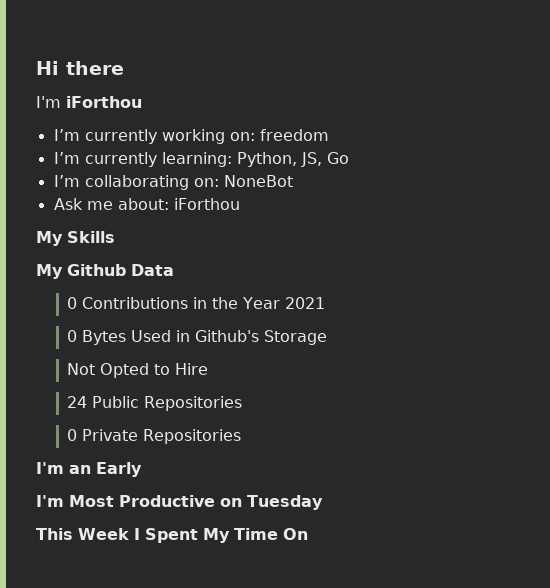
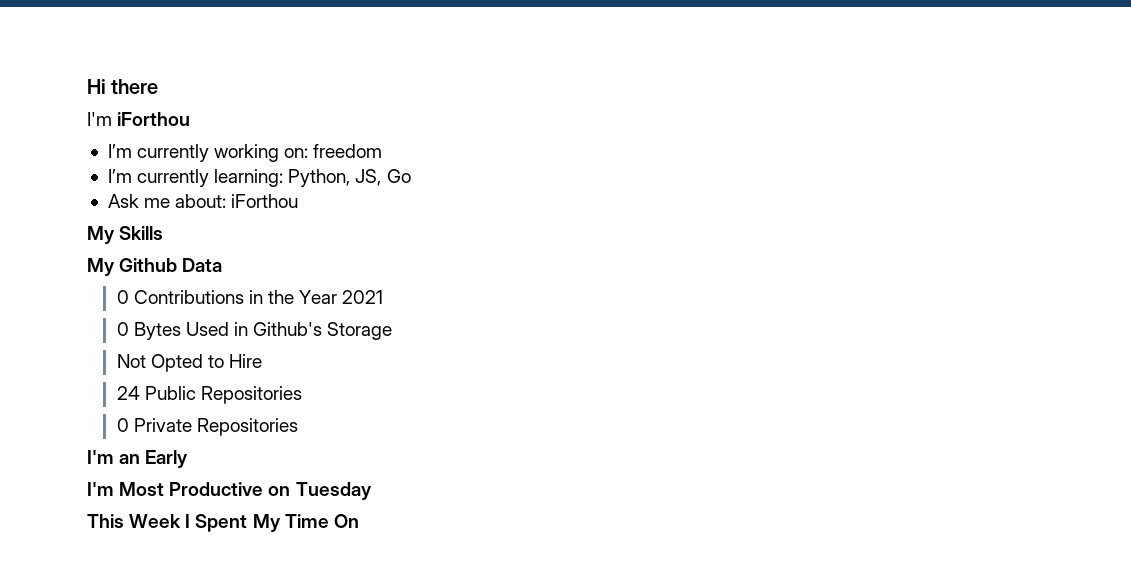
[53,175,293,190] // I’m collaborating on: NoneBot -> (411, 176) none

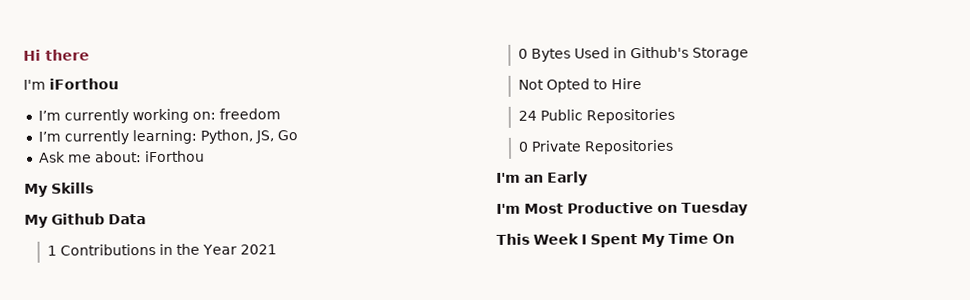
[116,290,129,304] 0 -> [46,245,57,256] 1

